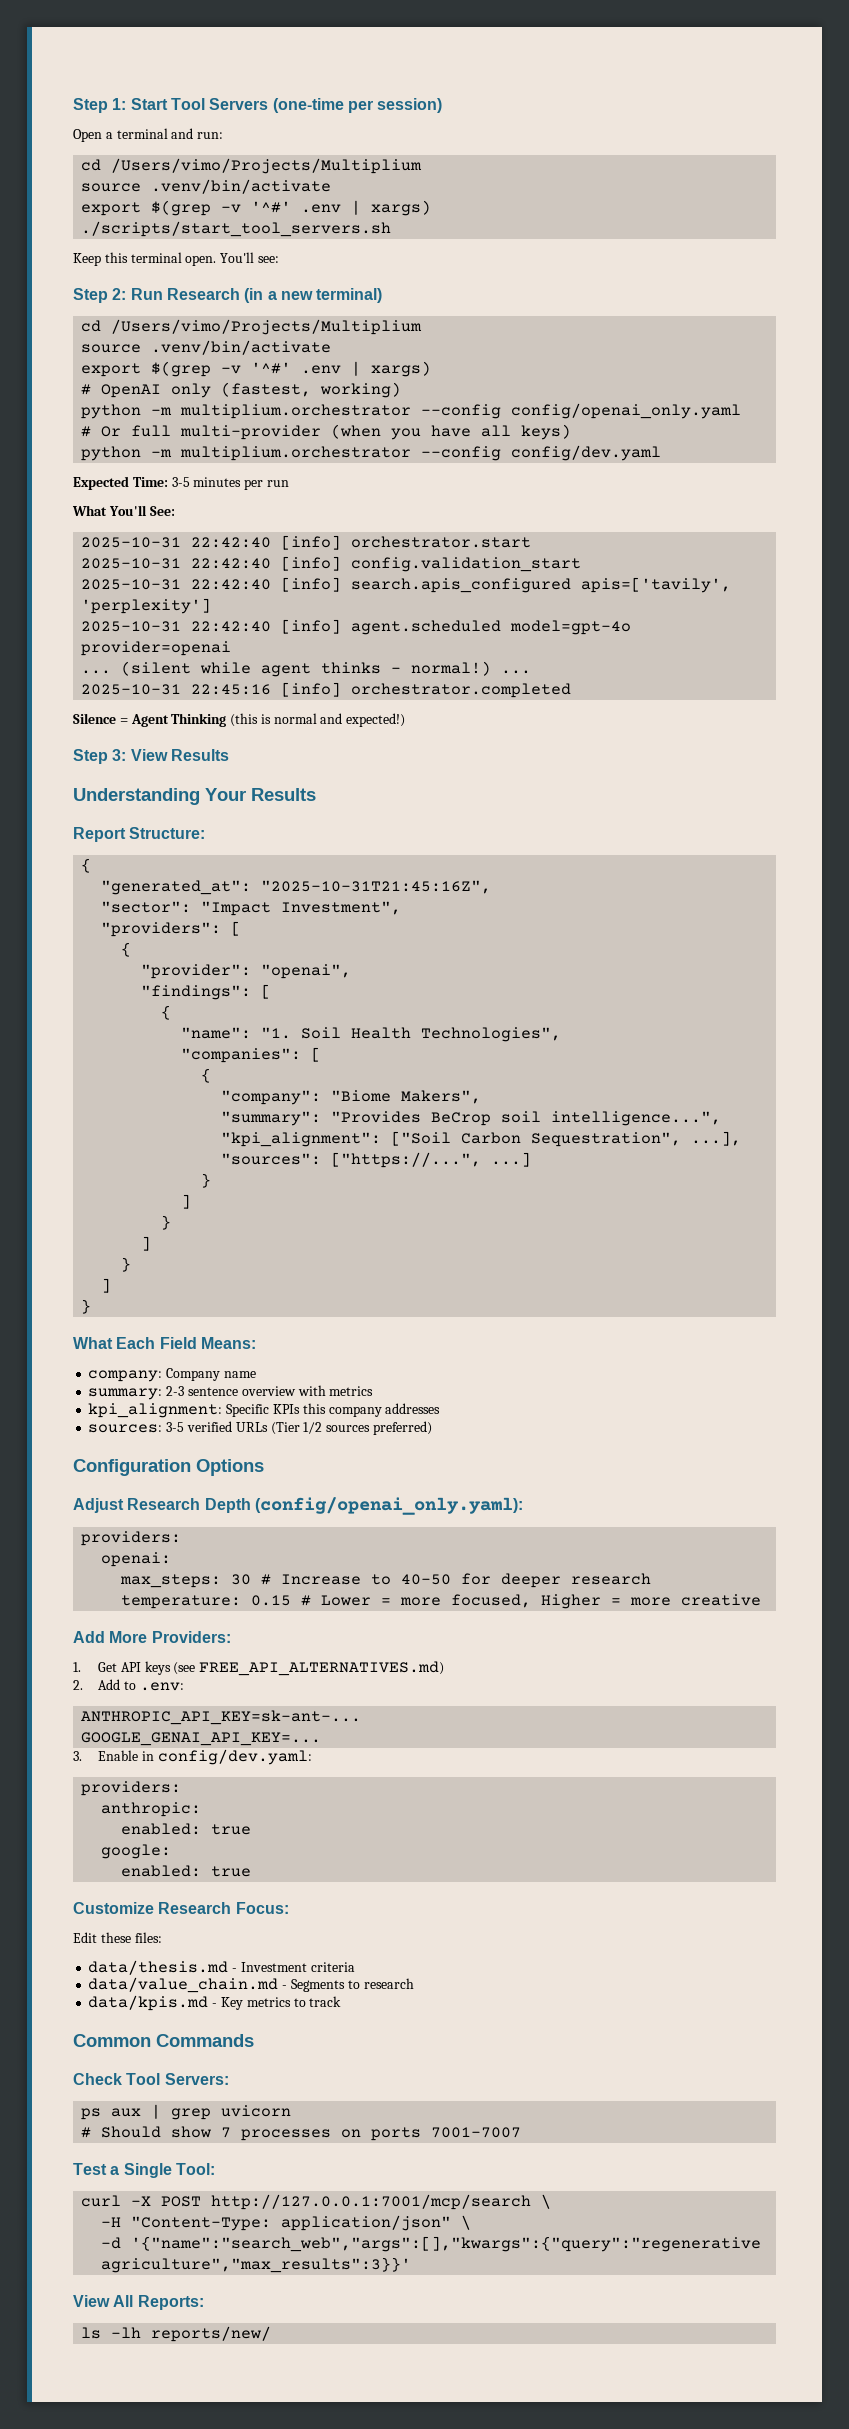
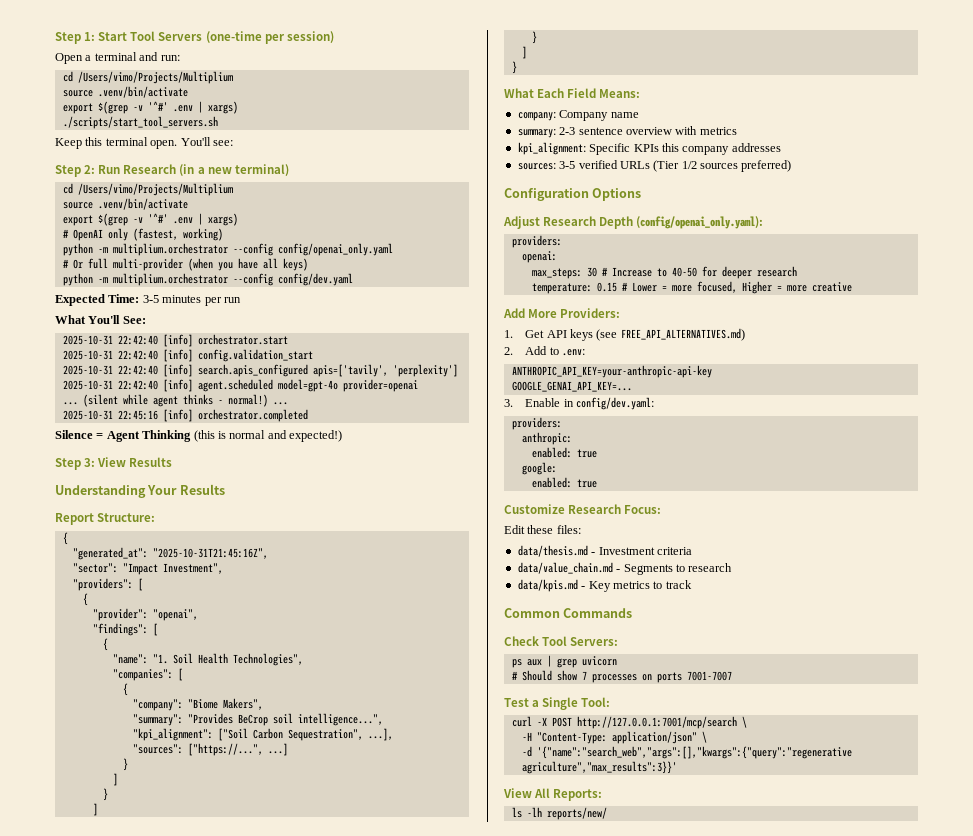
[81,1710,362,1725] ANTHROPIC_API_KEY=sk-ant-... -> [511,365,712,378] ANTHROPIC_API_KEY=your-anthropic-api-key

